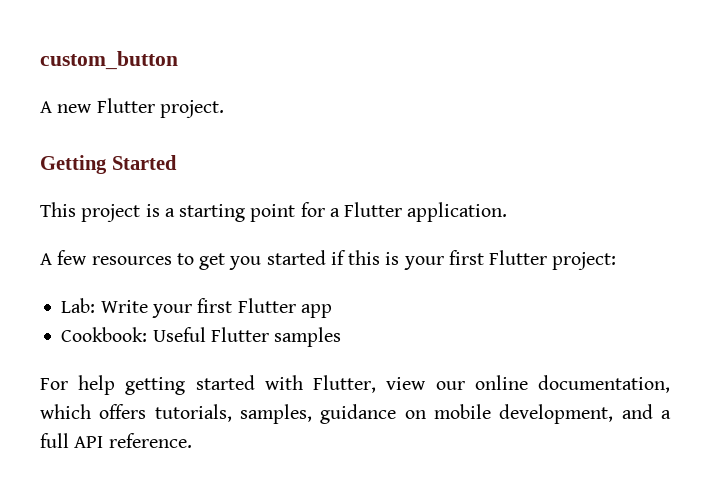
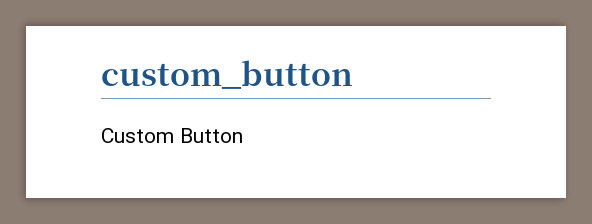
[40,98,224,118] [40,155,177,174] [40,202,508,222] [40,250,617,270] [61,298,332,318] [61,327,342,347] [40,375,670,395] [40,404,671,424] [40,433,192,448] A new Flutter project. // Getting Started // This project is a starting point for a Flutter application. // A few resources to get you started if this is your first Flutter project: // Lab: Write your first Flutter app // Cookbook: Useful Flutter samples // For help getting started with Flutter, view our online documentation, which offers tutorials, samples, guidance on mobile development, and a full API reference. -> [101,128,243,143] Custom Button

